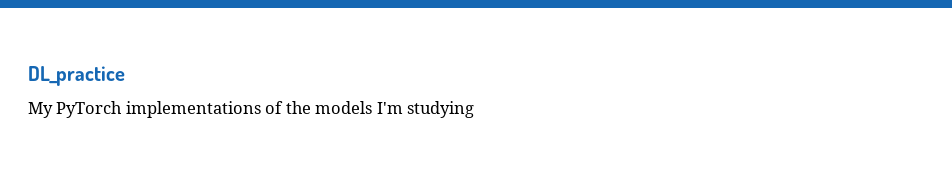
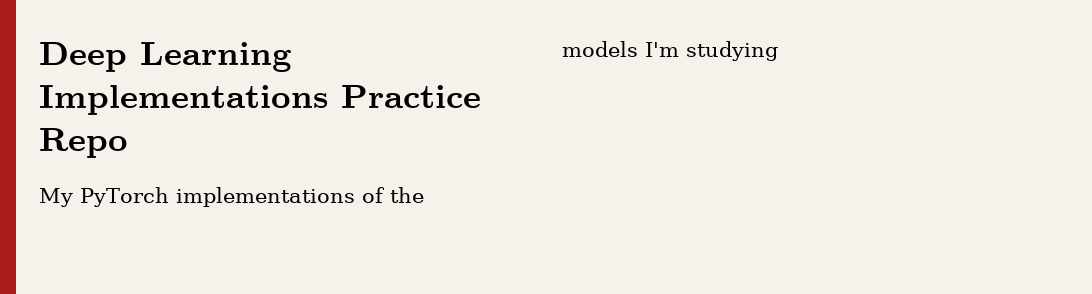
[28,66,125,86] DL_practice -> [39,42,292,72] [39,85,481,115] [39,128,128,158] Deep Learning Implementations Practice Repo

